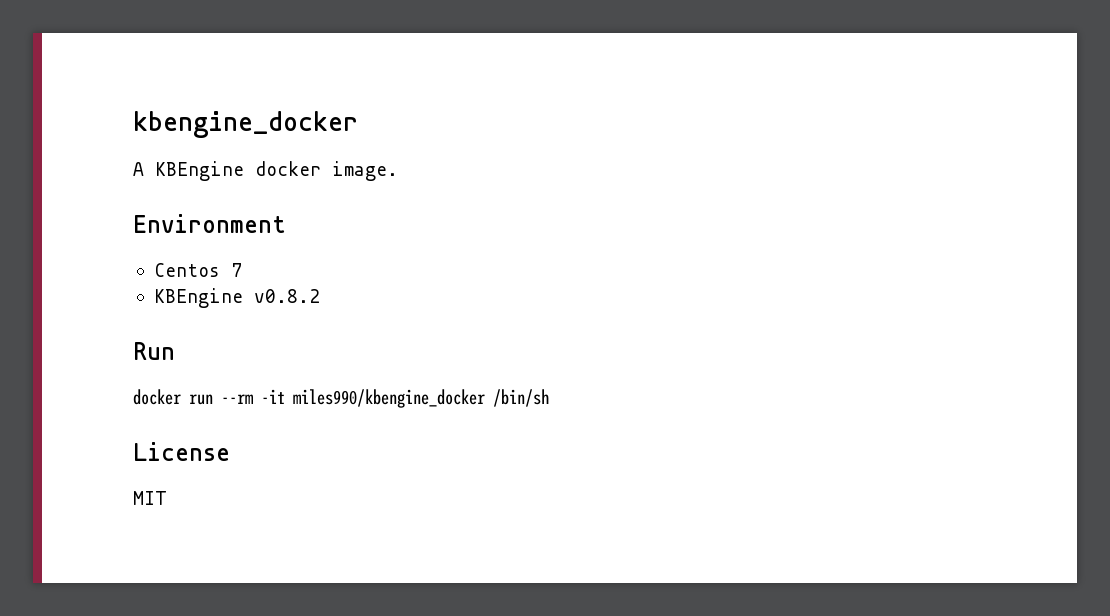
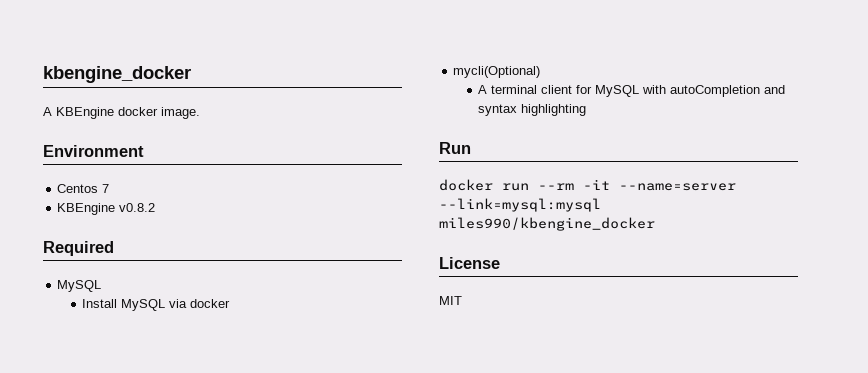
(320, 296) none -> [43,241,114,256] [57,280,102,292] [82,299,231,311] [453,66,541,78] [478,85,786,97] [478,104,587,116] // Required // MySQL // Install MySQL via docker // mycli(Optional) // A terminal client for MySQL with autoCompletion and syntax highlighting
(285, 396) none -> [619,183,736,191] [439,198,601,212] --name=server --link=mysql:mysql
[493,389,549,407] /bin/sh -> (655, 224) none

